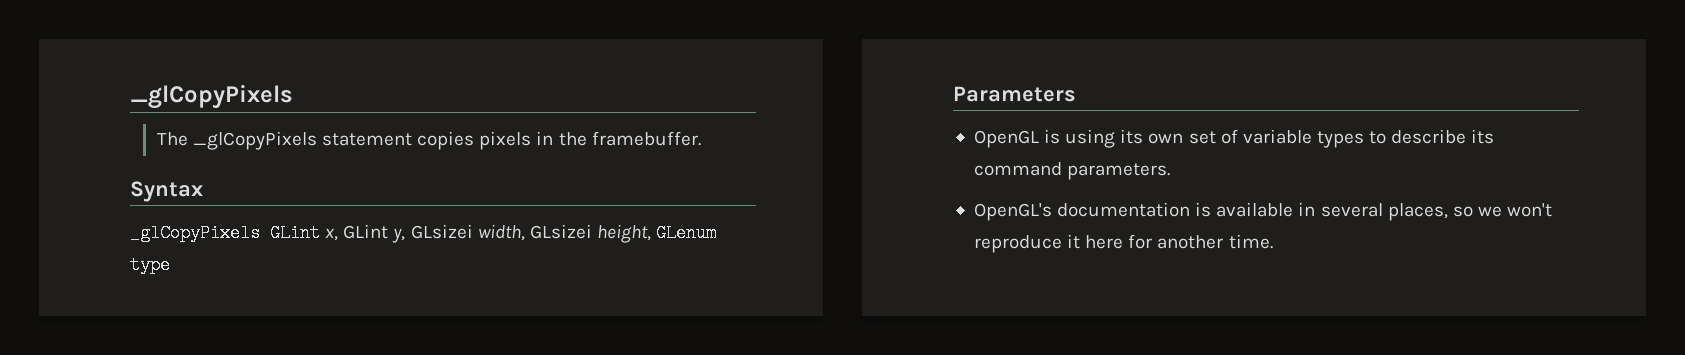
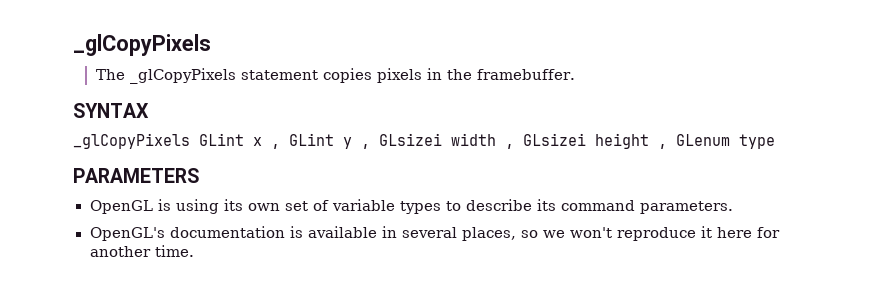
[130,181,203,202] Syntax -> [73,103,149,118] SYNTAX
[325,224,651,243] x, GLint y, GLsizei width, GLsizei height, -> [253,133,667,149] x , GLint y , GLsizei width , GLsizei height ,
[953,86,1076,102] Parameters -> [73,168,199,183] PARAMETERS

